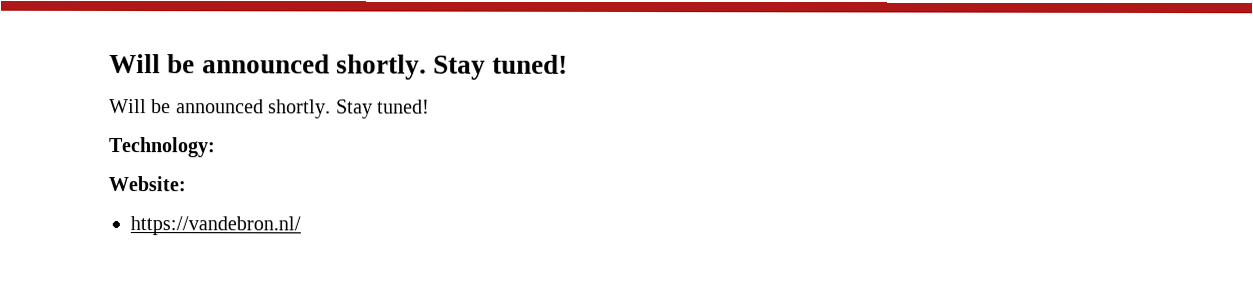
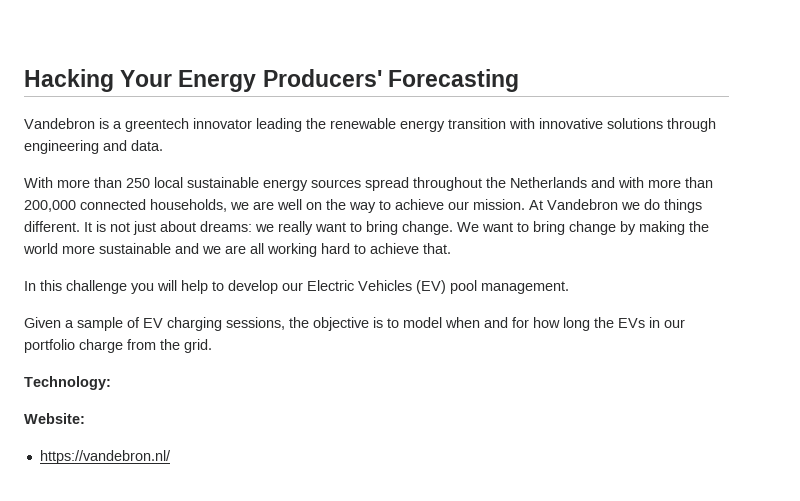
[109,54,569,80] [109,99,430,119] Will be announced shortly. Stay tuned! // Will be announced shortly. Stay tuned! -> [24,69,519,92] [24,118,716,132] [24,140,163,154] [24,177,713,191] [24,199,702,213] [24,221,709,235] [23,243,451,257] [24,280,569,294] [24,317,685,331] [24,339,212,353] Hacking Your Energy Producers' Forecasting // Vandebron is a greentech innovator leading the renewable energy transition with innovative solutions through engineering and data. // With more than 250 local sustainable energy sources spread throughout the Netherlands and with more than 200,000 connected households, we are well on the way to achieve our mission. At Vandebron we do things different. It is not just about dreams: we really want to bring change. We want to bring change by making the world more sustainable and we are all working hard to achieve that. // In this challenge you will help to develop our Electric Vehicles (EV) pool management. // Given a sample of EV charging sessions, the objective is to model when and for how long the EVs in our portfolio charge from the grid.

